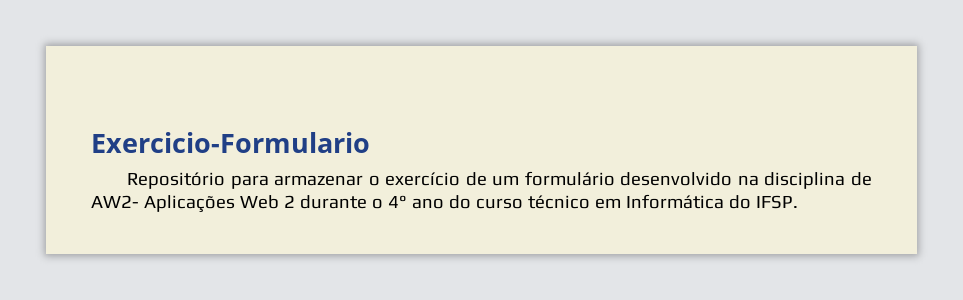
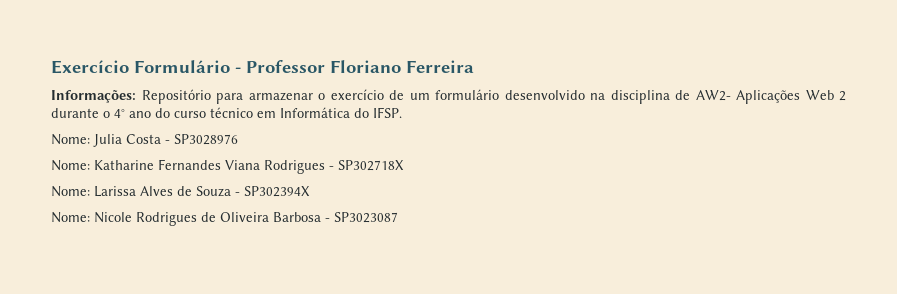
[91,132,370,153] Exercicio-Formulario // -> [51,60,474,74] [51,90,136,103] Exercício Formulário - Professor Floriano Ferreira // Informações:
(798, 202) none -> [51,134,238,147] [51,159,404,174] [51,186,310,197] [51,212,398,226] // Nome: Julia Costa - SP3028976 // Nome: Katharine Fernandes Viana Rodrigues - SP302718X // Nome: Larissa Alves de Souza - SP302394X // Nome: Nicole Rodrigues de Oliveira Barbosa - SP3023087

